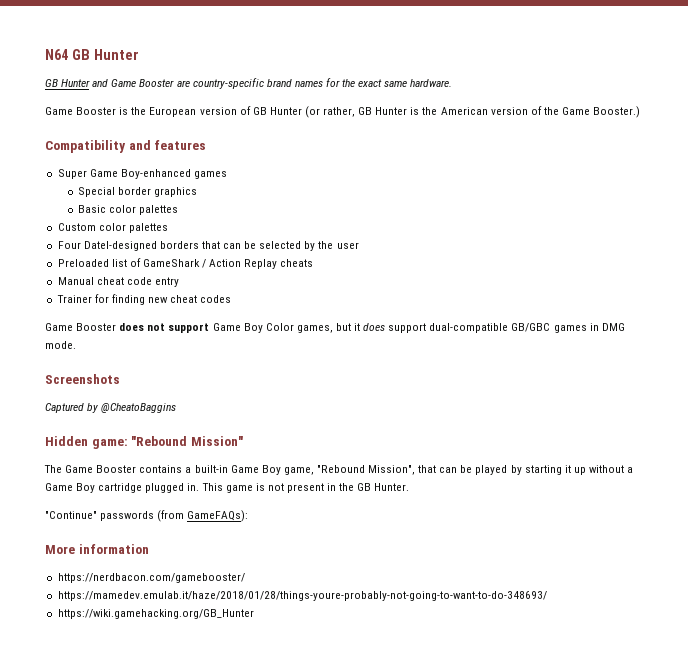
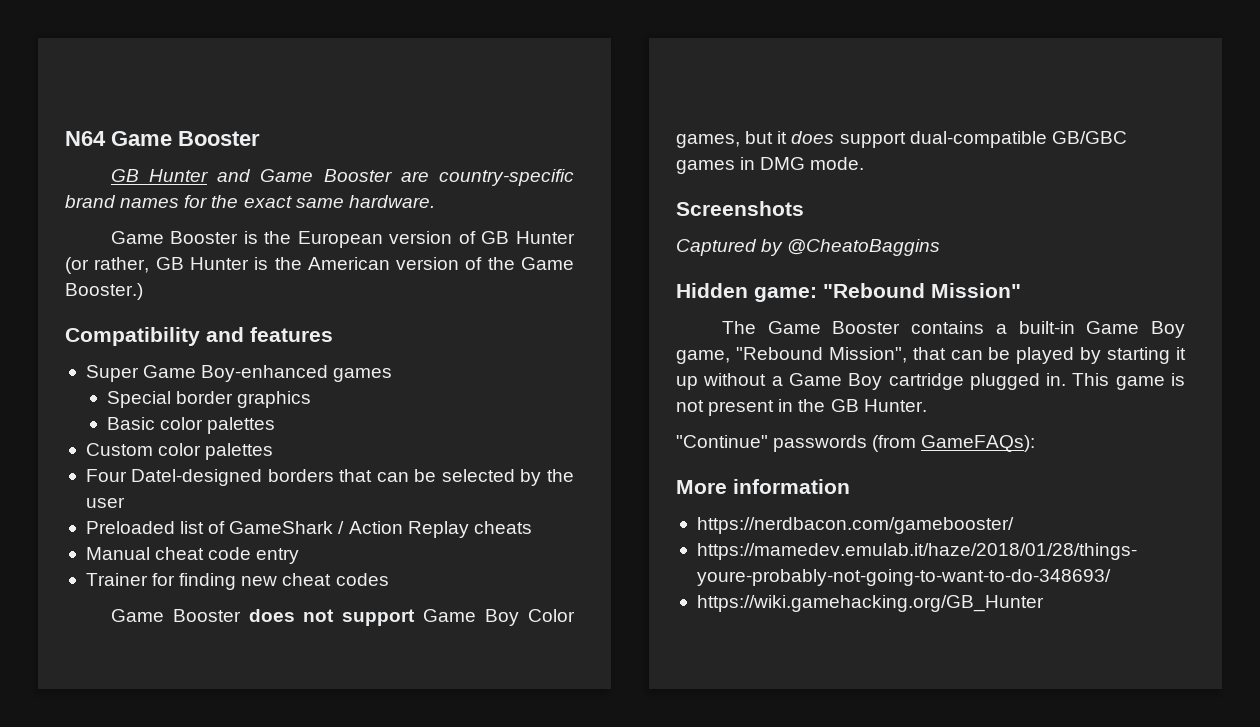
[71,49,139,60] GB Hunter -> [111,131,260,146] Game Booster

